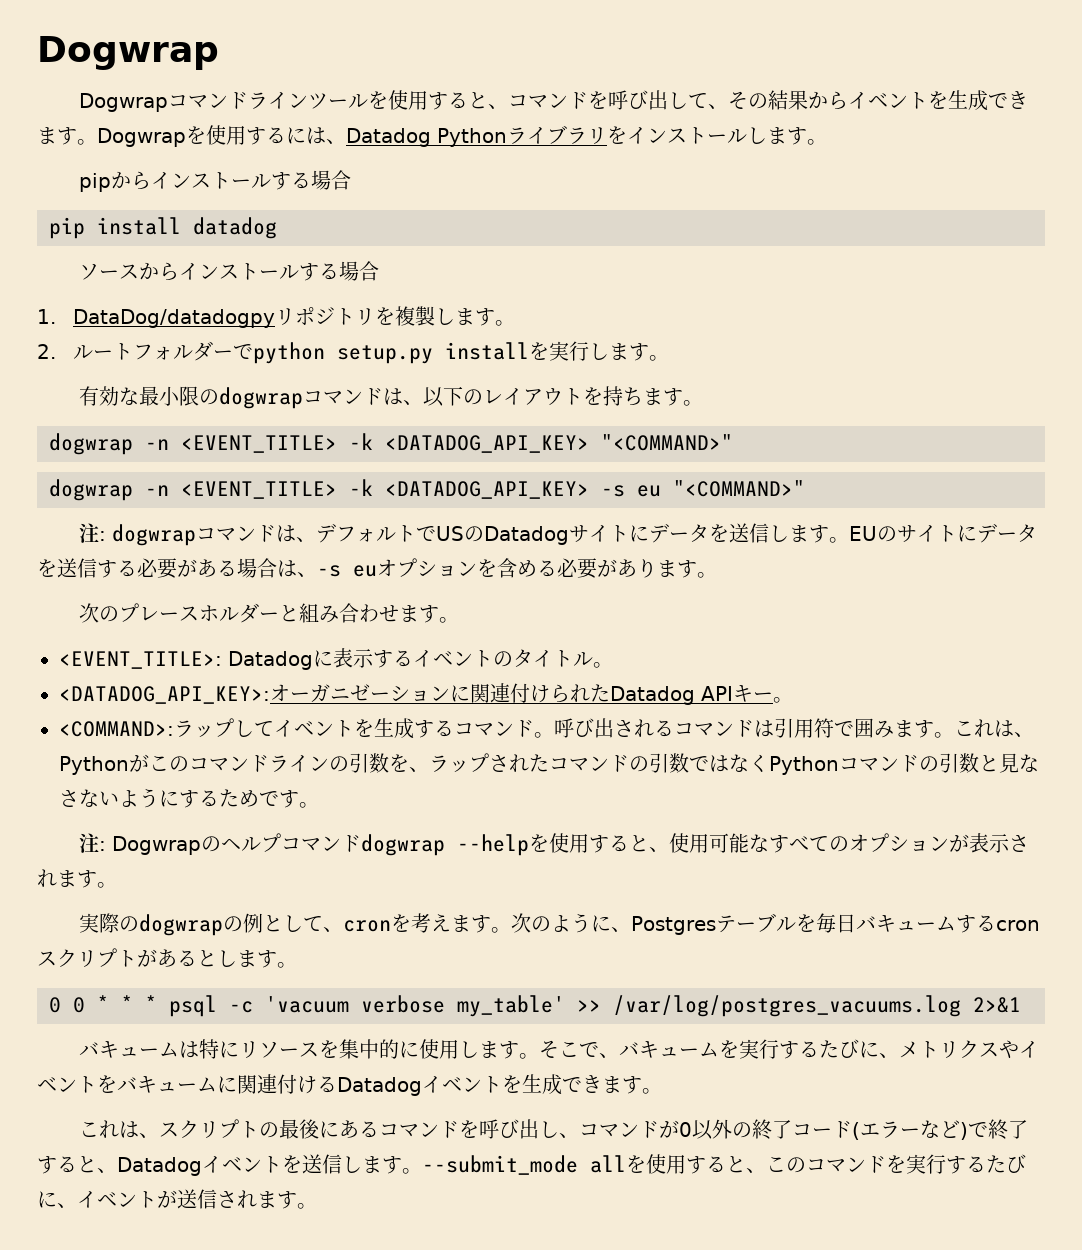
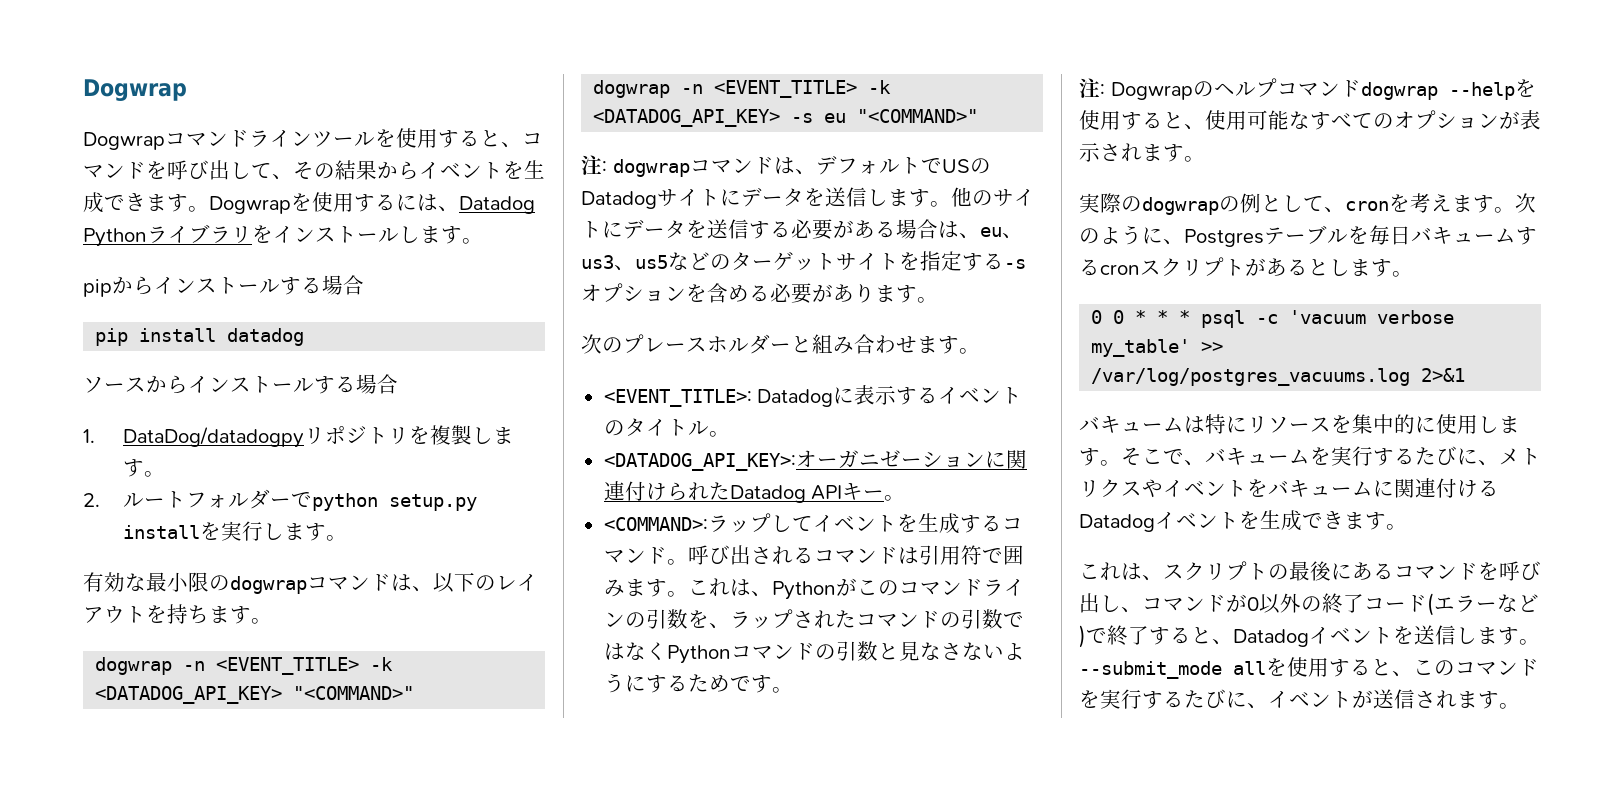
[848,526,877,541] EU -> [951,187,972,207] 他
[317,565,377,577] -s eu -> [980,227,1023,239] [581,251,1026,271] eu、us3、us5などのターゲットサイトを指定する-s

